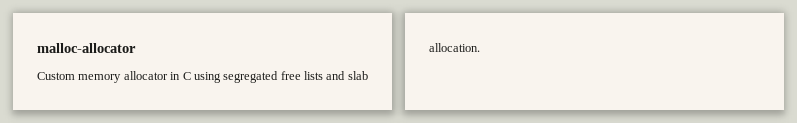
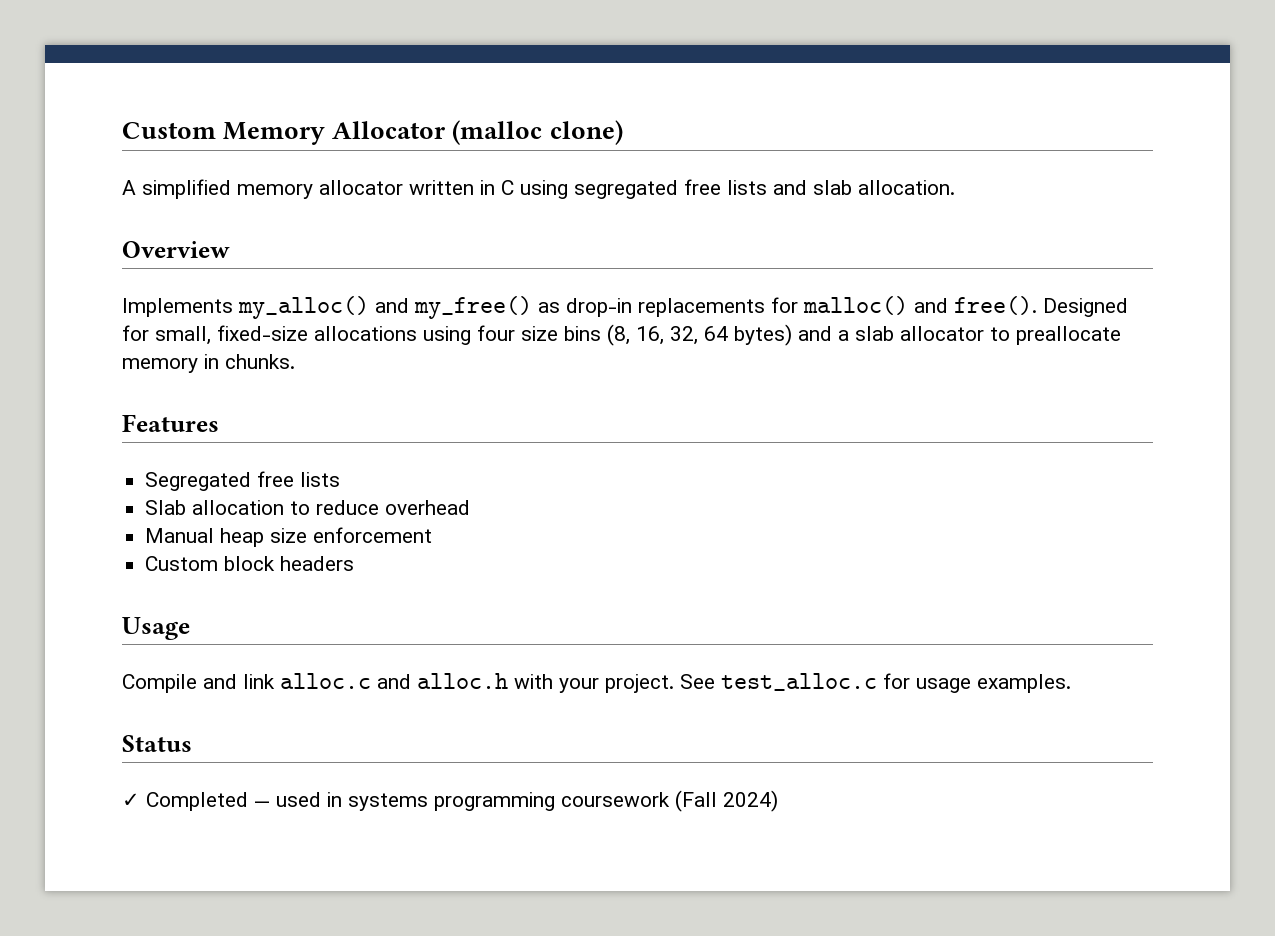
[37,43,136,53] [37,72,75,80] malloc-allocator // Custom -> [122,120,623,145] [122,179,231,199] Custom Memory Allocator (malloc clone) // A simplified
(168, 75) none -> [409,180,474,195] written
(480, 47) none -> [122,241,230,258] [122,296,1128,319] [122,324,1121,346] [122,354,295,373] [122,414,219,432] [145,471,341,491] [145,500,471,515] [145,527,433,547] [145,556,355,571] [122,617,190,640] [122,673,1071,693] [122,735,192,752] [122,790,778,812] // Overview // Implements my_alloc() and my_free() as drop-in replacements for malloc() and free(). Designed for small, fixed-size allocations using four size bins (8, 16, 32, 64 bytes) and a slab allocator to preallocate memory in chunks. // Features // Segregated free lists // Slab allocation to reduce overhead // Manual heap size enforcement // Custom block headers // Usage // Compile and link alloc.c and alloc.h with your project. See test_alloc.c for usage examples. // Status // ✓ Completed — used in systems programming coursework (Fall 2024)

